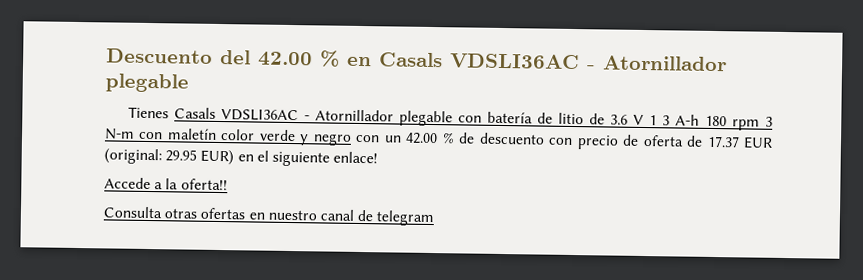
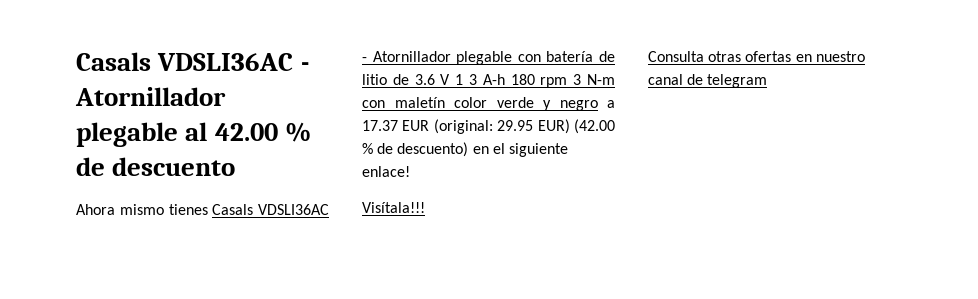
[106,48,727,72] [105,73,189,93] [128,106,170,119] Descuento del 42.00 % en Casals VDSLI36AC - Atornillador plegable // Tienes -> [76,52,309,71] [75,87,226,106] [76,122,311,147] [76,157,236,176] [76,204,208,215] Casals VDSLI36AC - Atornillador plegable al 42.00 % de descuento // Ahora mismo tienes
[355,132,704,150] con un 42.00 % de descuento con precio de oferta de -> [607,100,615,108] a
(235, 157) none -> [574,119,615,134] [362,142,469,157] (42.00 % de descuento)
[104,177,228,191] Accede a la oferta!! -> [362,202,425,213] Visítala!!!

